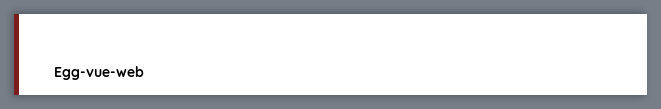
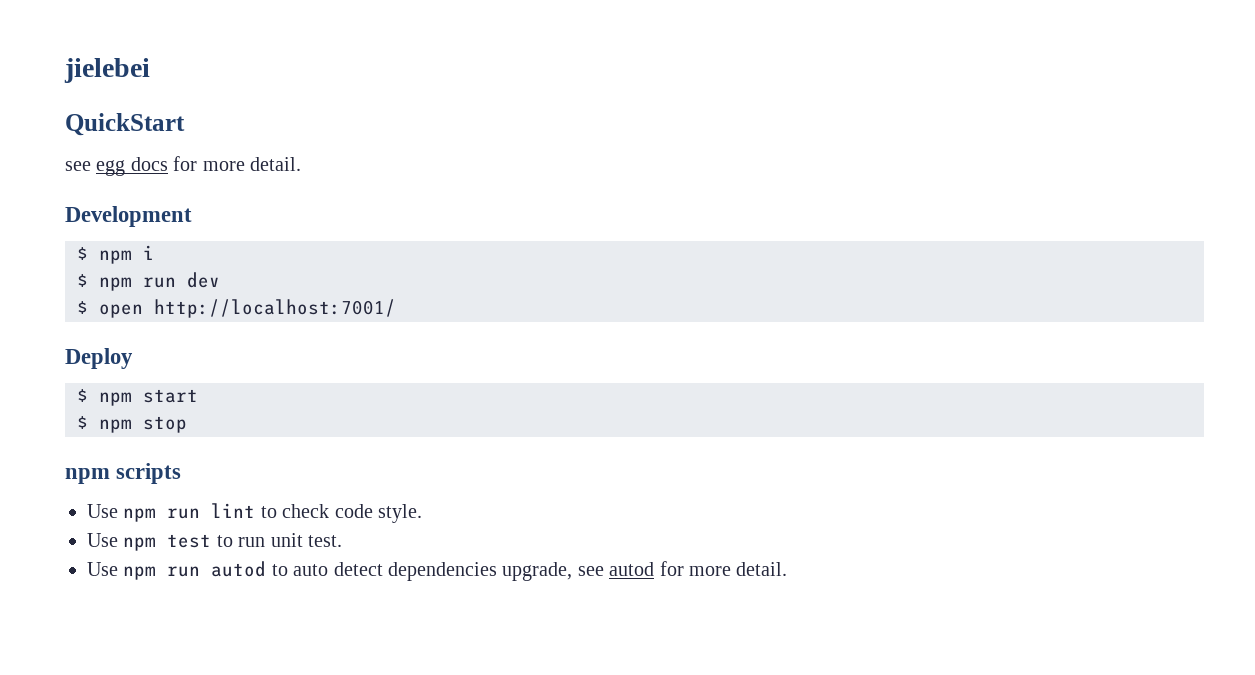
[54,66,144,80] Egg-vue-web -> [64,58,150,83] [65,113,185,136] [65,156,301,176] [65,206,192,227] [77,245,154,264] [77,272,220,291] [77,299,396,318] [65,348,133,369] [77,389,198,406] [77,416,187,433] [65,463,182,484] [87,503,422,523] [87,533,342,551] [87,561,788,581] jielebei // QuickStart // see egg docs for more detail. // Development // $ npm i // $ npm run dev // $ open http://localhost:7001/ // Deploy // $ npm start // $ npm stop // npm scripts // Use npm run lint to check code style. // Use npm test to run unit test. // Use npm run autod to auto detect dependencies upgrade, see autod for more detail.

